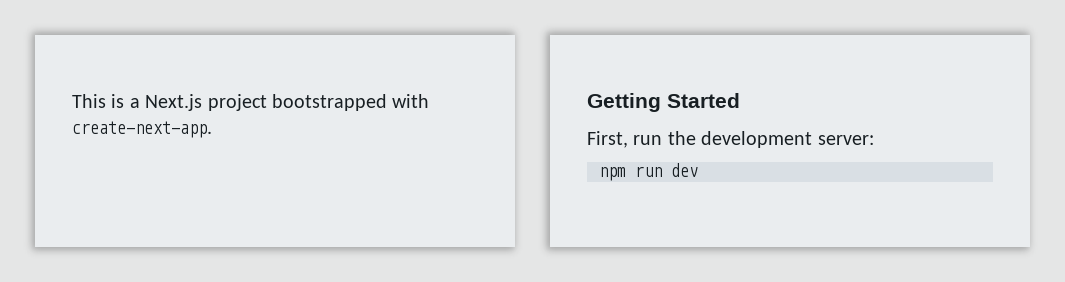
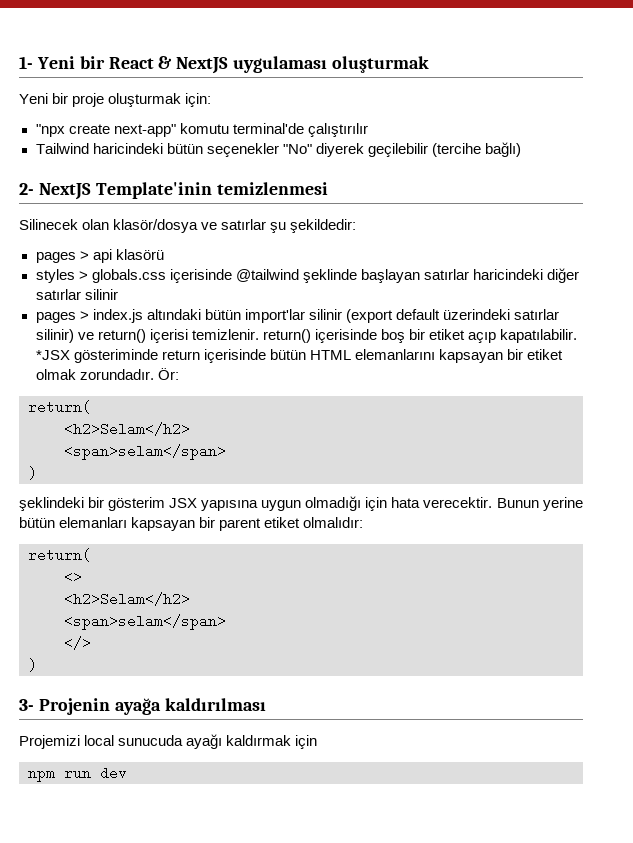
[72,94,430,111] [72,121,212,138] [587,93,740,112] [587,131,874,148] This is a Next.js project bootstrapped with create-next-app. // Getting Started // First, run the development server: -> [19,56,430,74] [19,93,212,107] [35,123,368,137] [35,142,521,157] [19,182,328,200] [19,219,357,233] [35,249,164,263] [35,268,579,283] [35,289,118,300] [35,309,559,323] [35,329,578,343] [35,349,563,363] [35,368,179,380] [28,400,91,414] [64,422,190,436] [64,444,226,460] [28,466,37,480] [19,496,583,511] [19,517,364,531] [28,548,91,562] [64,570,82,584] [64,592,190,606] [64,614,226,630] [64,636,91,650] [28,658,37,672] [19,698,266,715] [19,734,318,749] 1- Yeni bir React & NextJS uygulaması oluşturmak // Yeni bir proje oluşturmak için: // "npx create next-app" komutu terminal'de çalıştırılır // Tailwind haricindeki bütün seçenekler "No" diyerek geçilebilir (tercihe bağlı) // 2- NextJS Template'inin temizlenmesi // Silinecek olan klasör/dosya ve satırlar şu şekildedir: // pages > api klasörü // styles > globals.css içerisinde @tailwind şeklinde başlayan satırlar haricindeki diğer satırlar silinir // pages > index.js altındaki bütün import'lar silinir (export default üzerindeki satırlar silinir) ve return() içerisi temizlenir. return() içerisinde boş bir etiket açıp kapatılabilir. *JSX gösteriminde return içerisinde bütün HTML elemanlarını kapsayan bir etiket olmak zorundadır. Ör: // return( // <h2>Selam</h2> // <span>selam</span> // ) // şeklindeki bir gösterim JSX yapısına uygun olmadığı için hata verecektir. Bunun yerine bütün elemanları kapsayan bir parent etiket olmalıdır: // return( // <> // <h2>Selam</h2> // <span>selam</span> // </> // ) // 3- Projenin ayağa kaldırılması // Projemizi local sunucuda ayağı kaldırmak için

